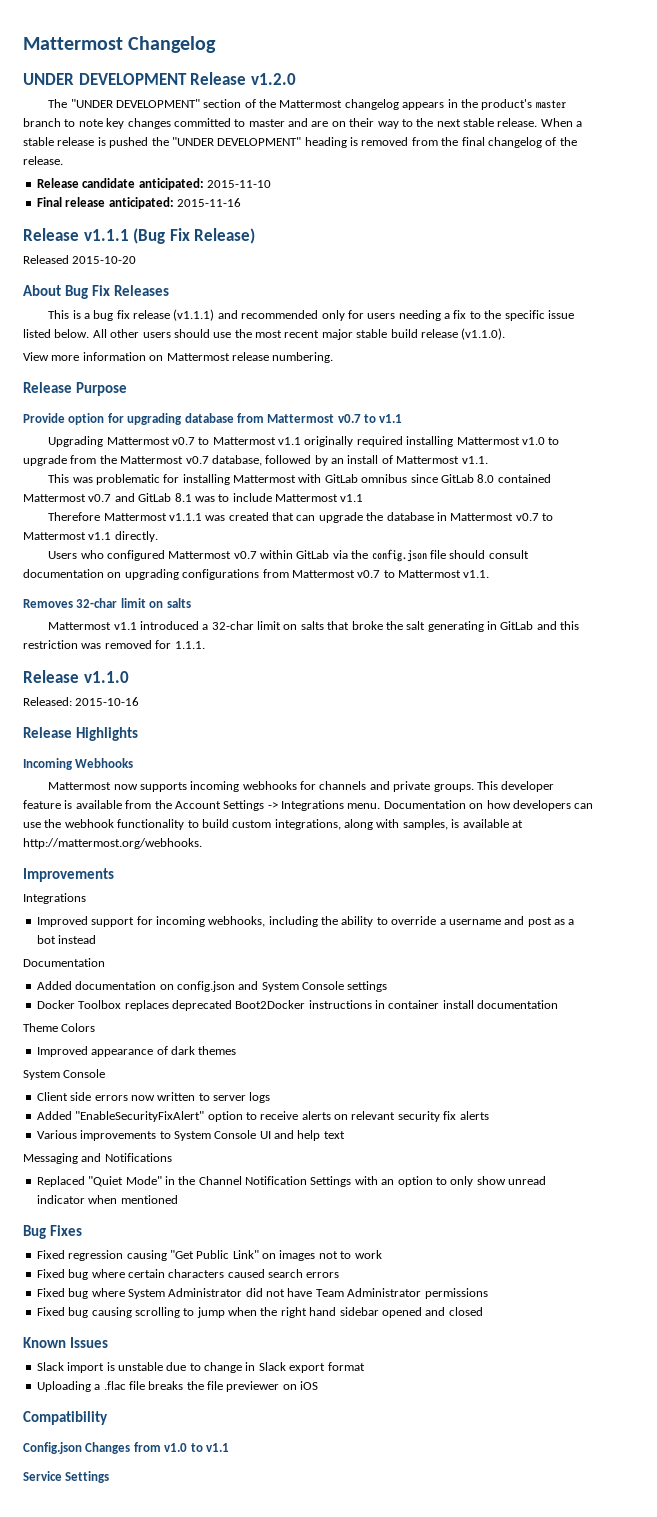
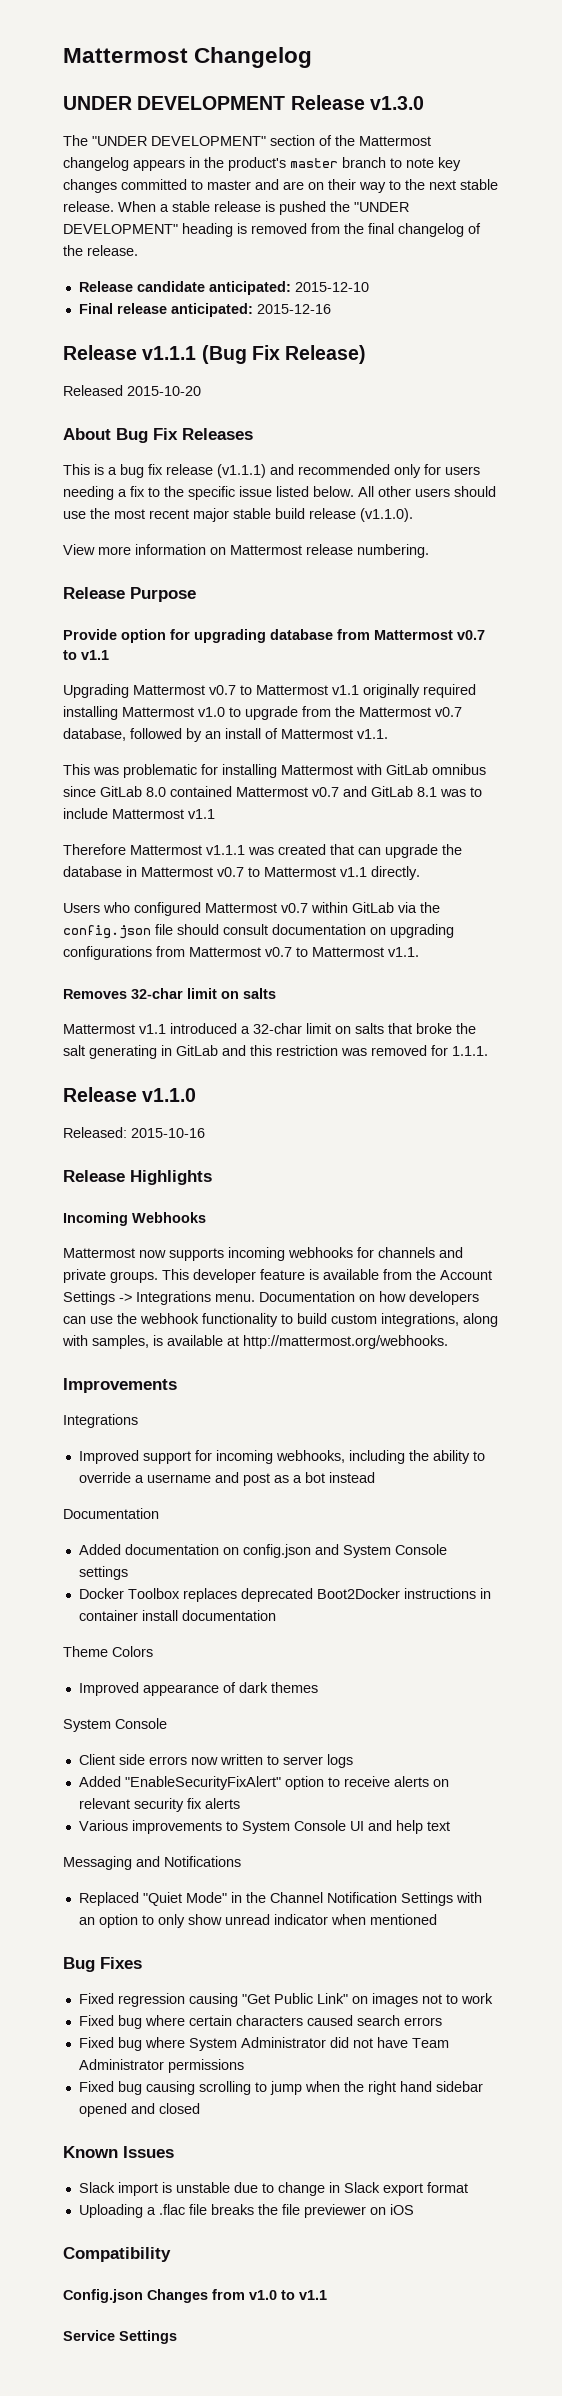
[250,73,296,85] v1.2.0 -> [369,96,424,110] v1.3.0
[206,180,271,188] 2015-11-10 -> [294,282,369,292] 2015-12-10
[176,198,241,207] 2015-11-16 -> [256,304,331,314] 2015-12-16

